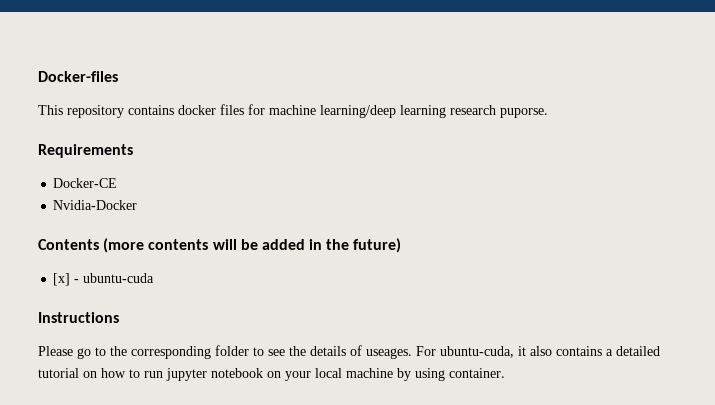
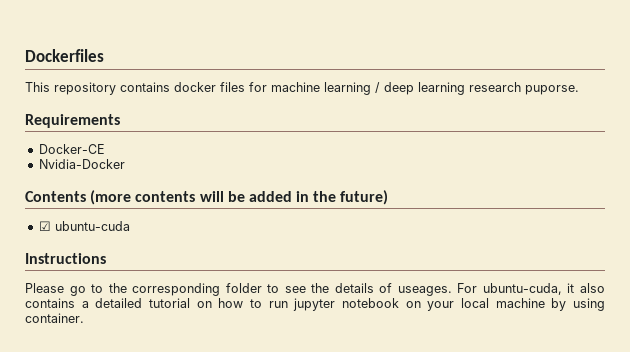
[38,71,118,82] Docker-files -> [25,49,104,62] Dockerfiles
[320,105,396,118] learning/deep -> [324,82,414,95] learning / deep
[53,273,80,286] [x] - -> [38,221,51,231] ☑

